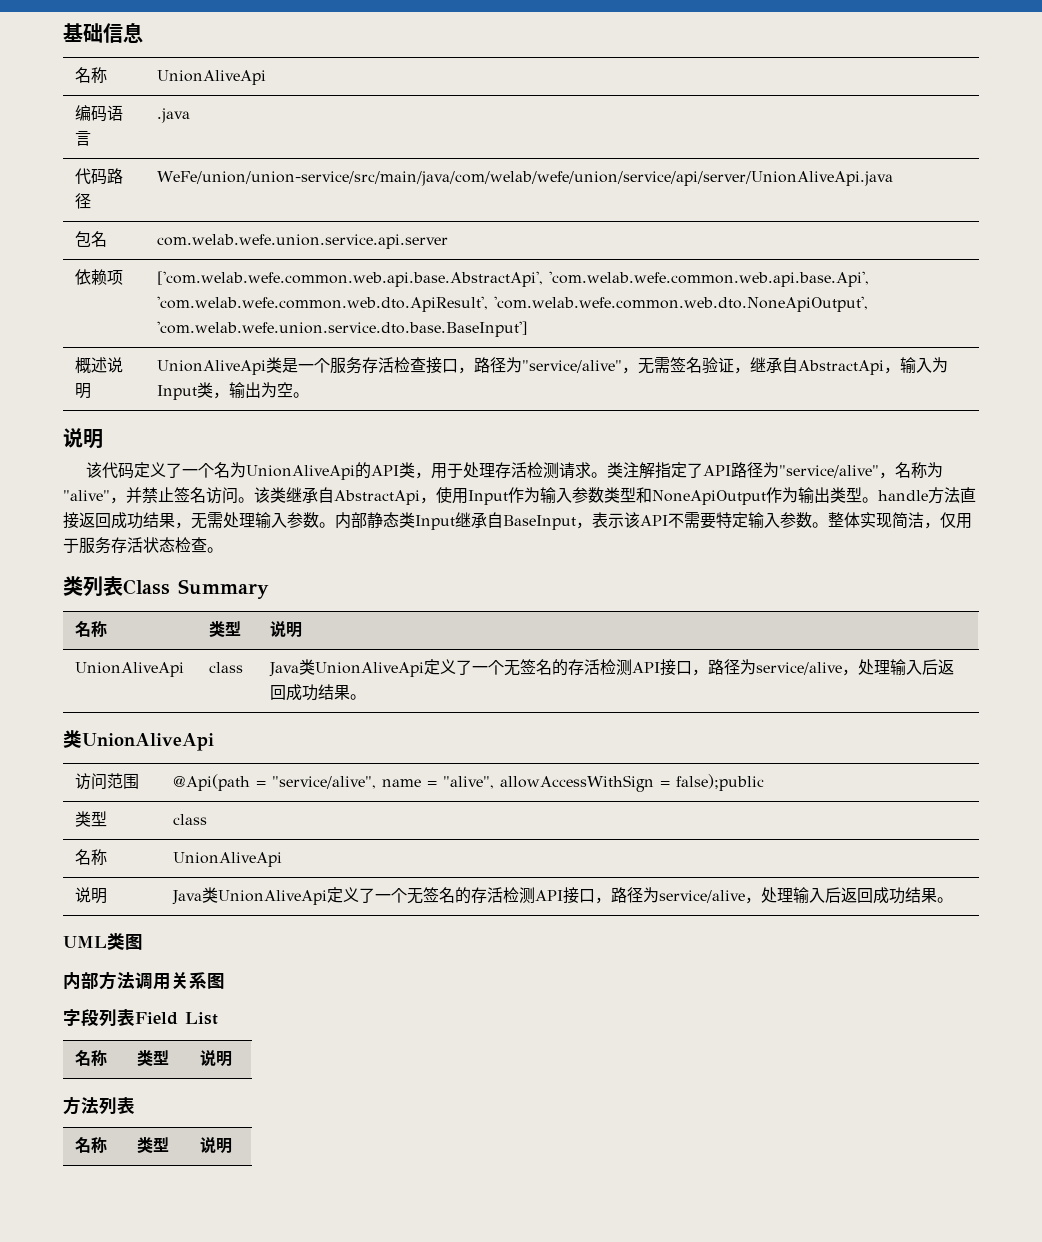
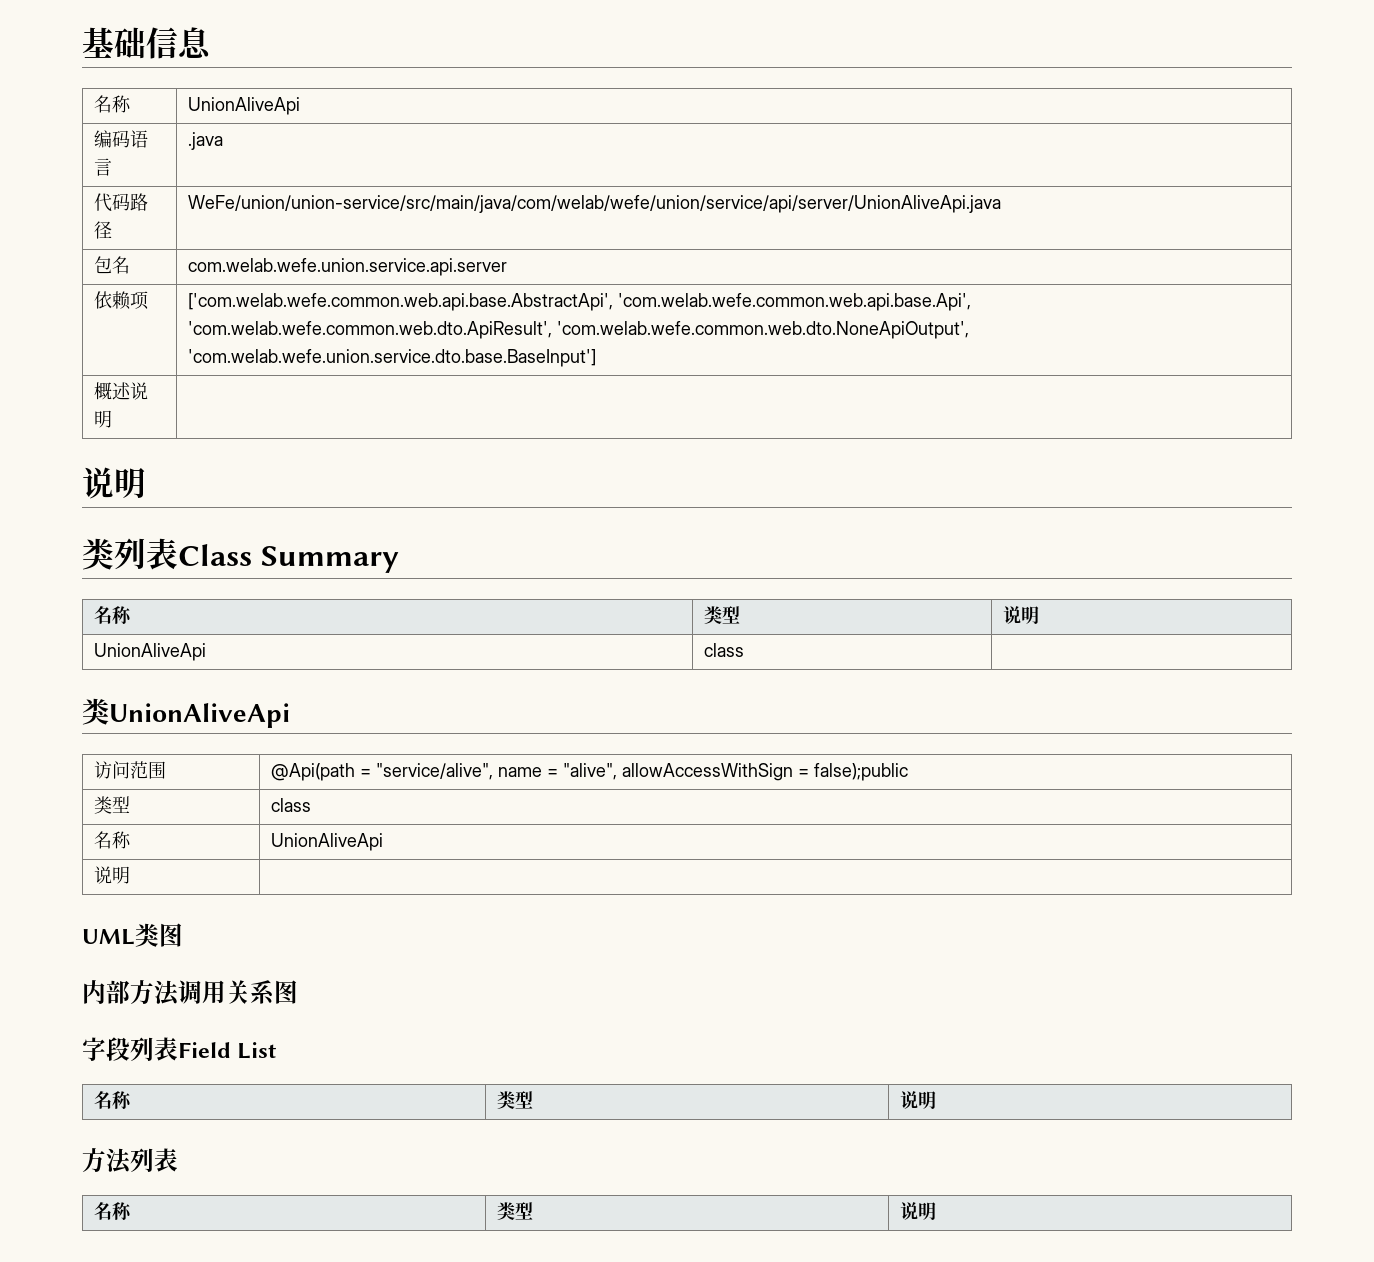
[157,357,949,375] [157,382,310,400] [63,428,103,449] [85,462,943,480] [63,487,976,505] [63,512,972,530] [63,537,223,554] UnionAliveApi类是一个服务存活检查接口，路径为"service/alive"，无需签名验证，继承自AbstractApi，输入为Input类，输出为空。 // 说明 // 该代码定义了一个名为UnionAliveApi的API类，用于处理存活检测请求。类注解指定了API路径为"service/alive"，名称为"alive"，并禁止签名访问。该类继承自AbstractApi，使用Input作为输入参数类型和NoneApiOutput作为输出类型。handle方法直接返回成功结果，无需处理输入参数。内部静态类Input继承自BaseInput，表示该API不需要特定输入参数。整体实现简洁，仅用于服务存活状态检查。 -> [82,467,146,499] // 说明
[269,659,955,677] [270,684,367,701] Java类UnionAliveApi定义了一个无签名的存活检测API接口，路径为service/alive，处理输入后返回成功结果。 -> (744, 650) none
[172,887,954,905] Java类UnionAliveApi定义了一个无签名的存活检测API接口，路径为service/alive，处理输入后返回成功结果。 -> (130, 875) none

